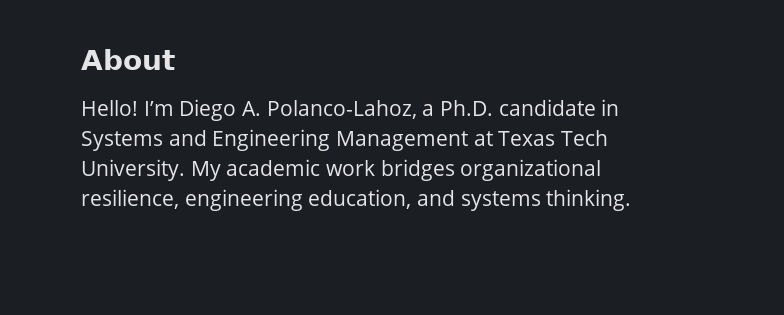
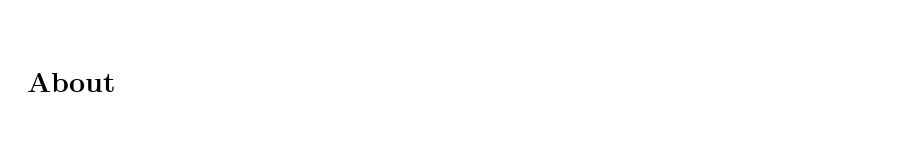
[81,99,620,121] [81,129,609,151] [81,159,602,181] [81,189,632,211] // Hello! I’m Diego A. Polanco-Lahoz, a Ph.D. candidate in Systems and Engineering Management at Texas Tech University. My academic work bridges organizational resilience, engineering education, and systems thinking. -> (116, 82) none

